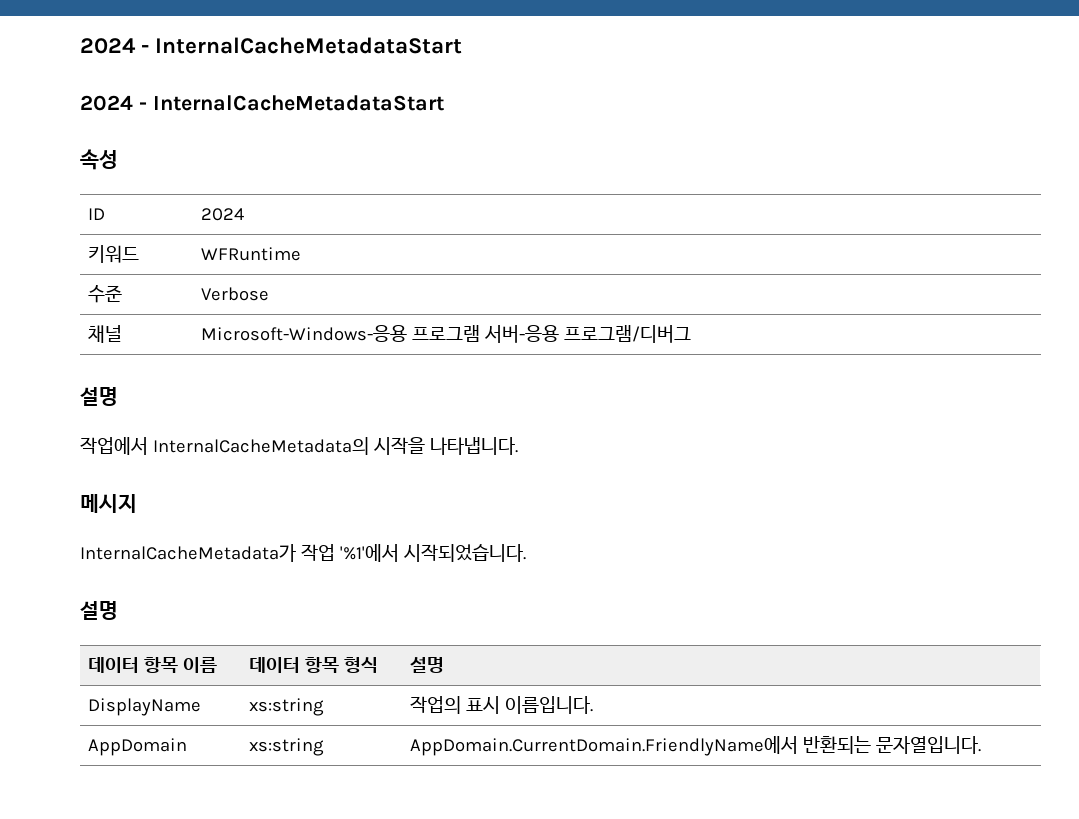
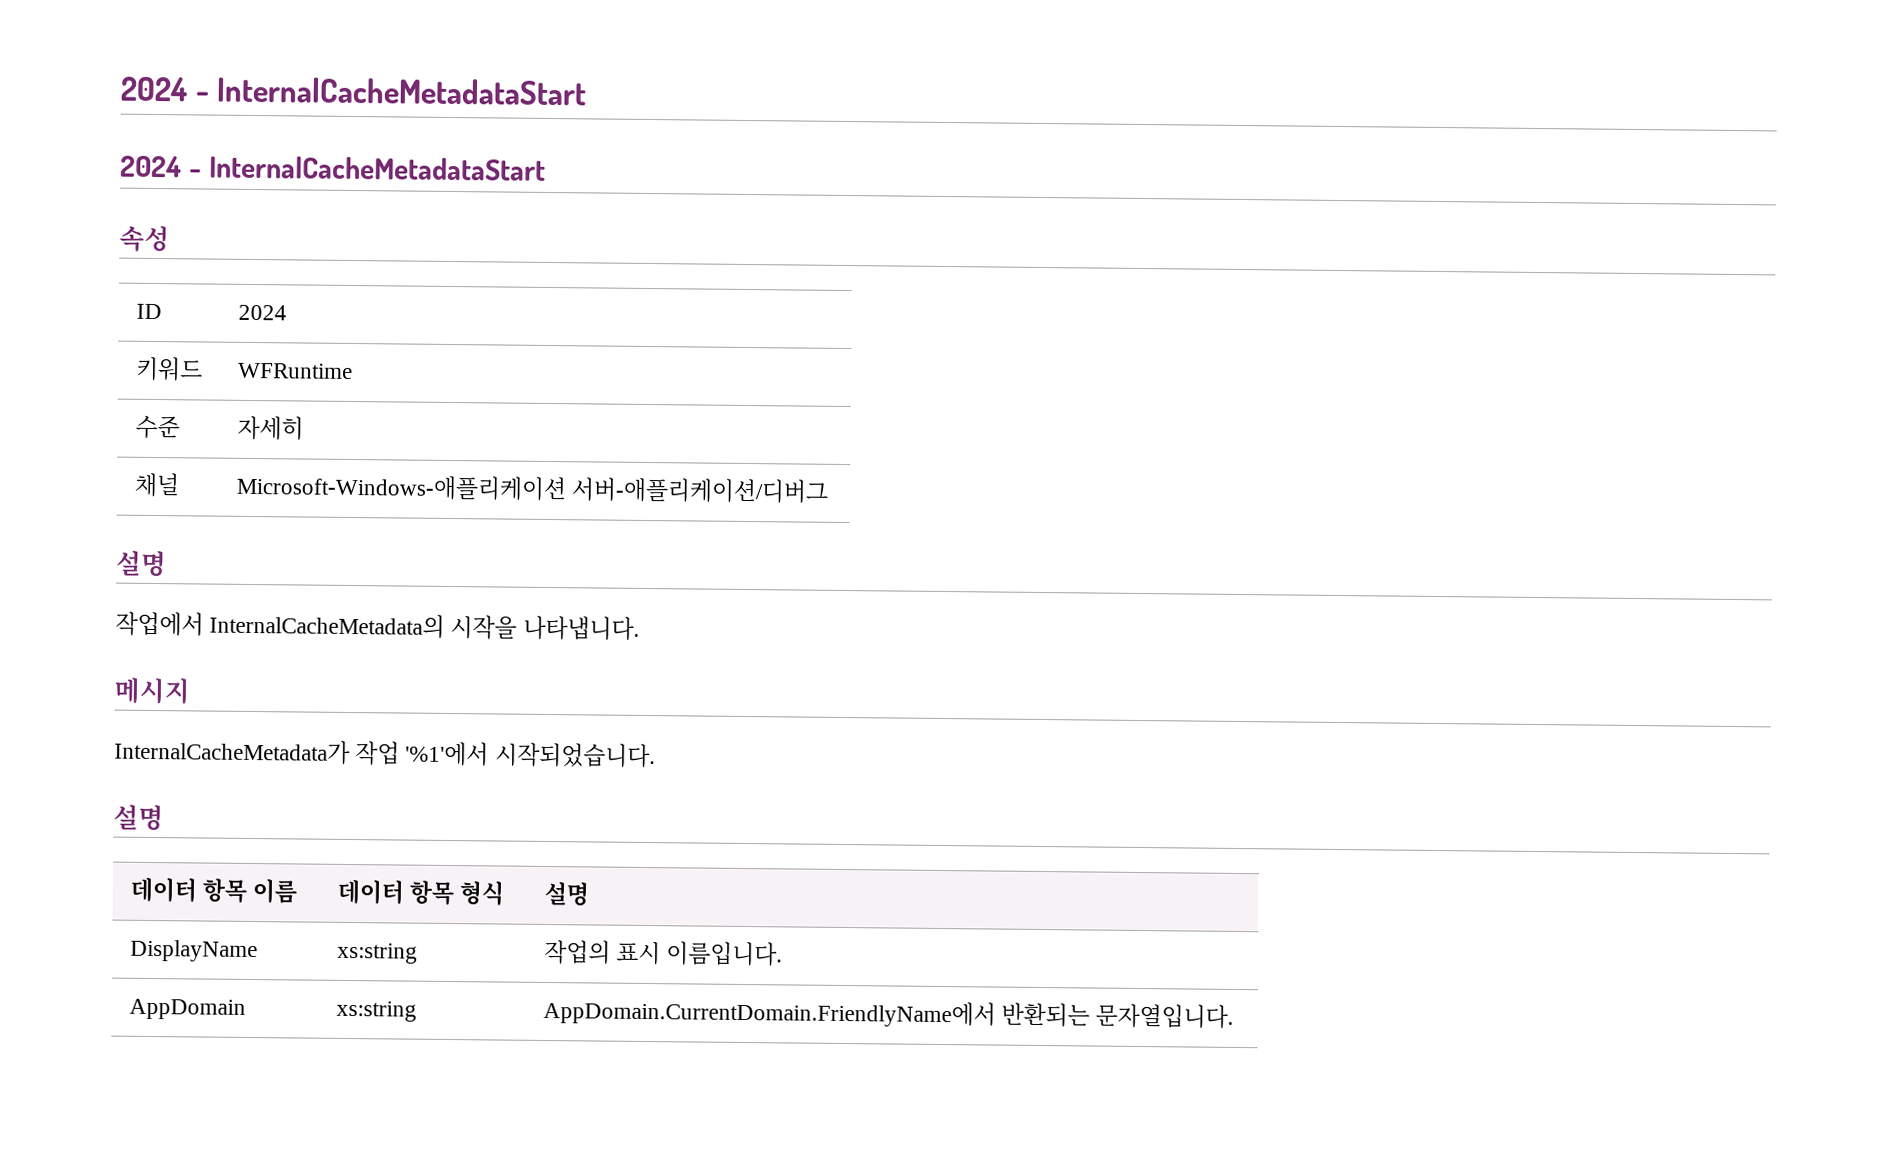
[201,287,270,301] Verbose -> [236,415,304,441] 자세히
[201,325,692,343] Microsoft-Windows-응용 프로그램 서버-응용 프로그램/디버그 -> [235,473,830,504] Microsoft-Windows-애플리케이션 서버-애플리케이션/디버그

